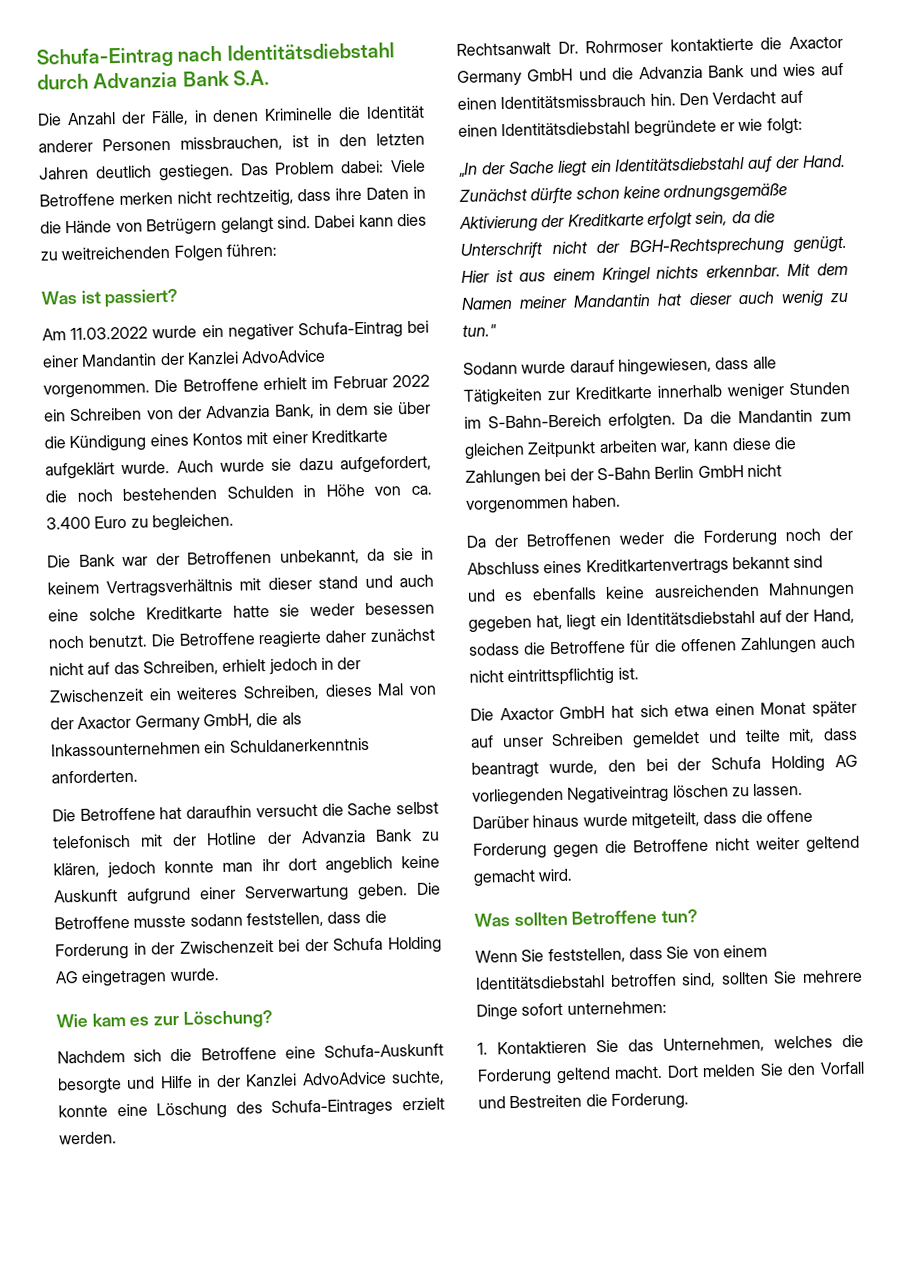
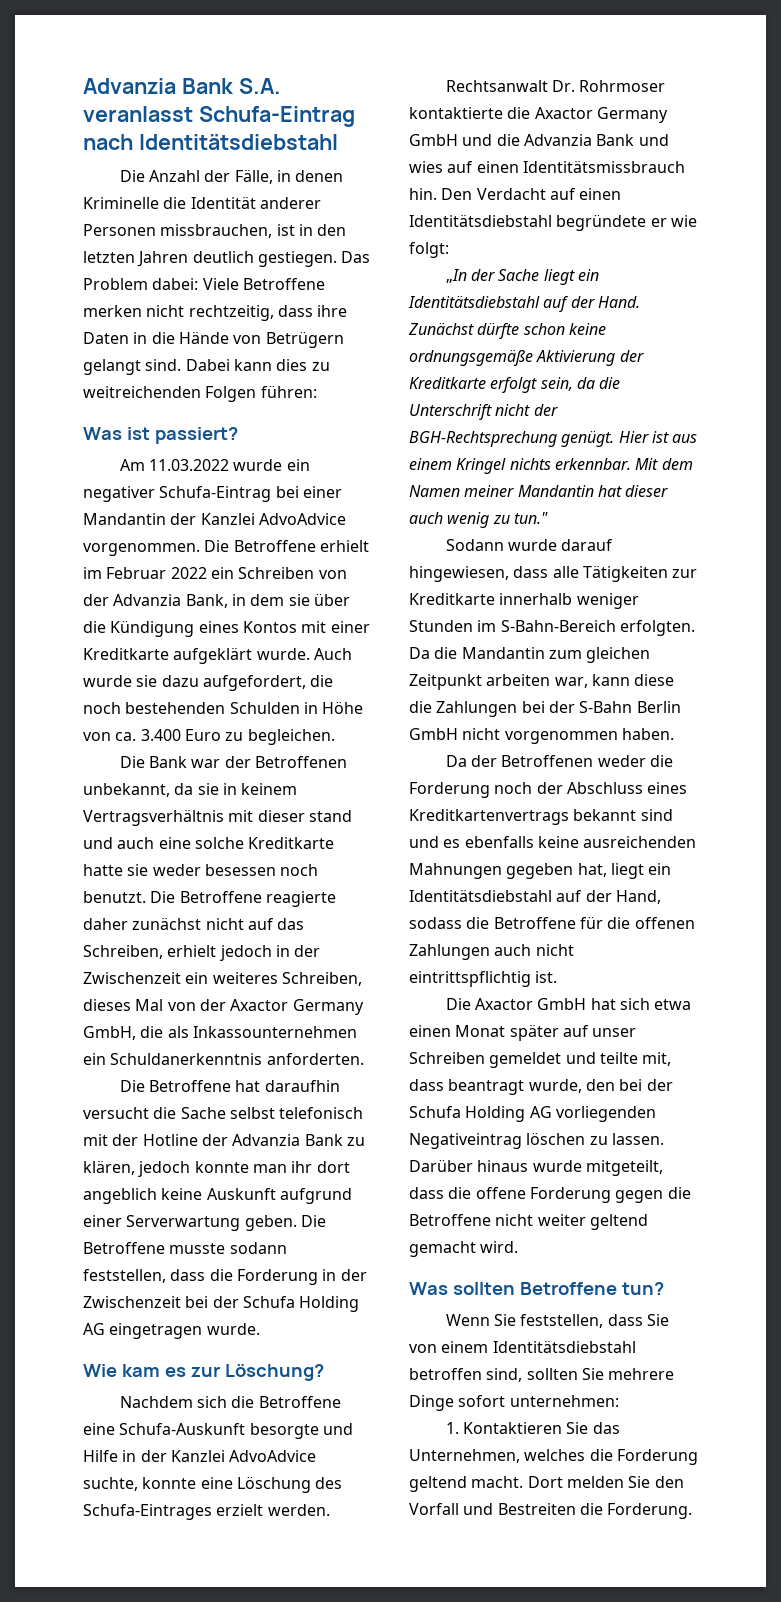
(36, 57) none -> [83,78,281,94] [83,106,193,122] Advanzia Bank S.A. veranlasst
[37,69,270,90] durch Advanzia Bank S.A. -> (338, 142) none

